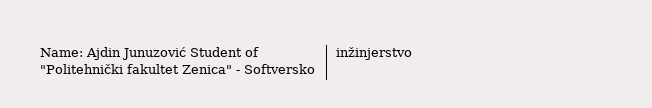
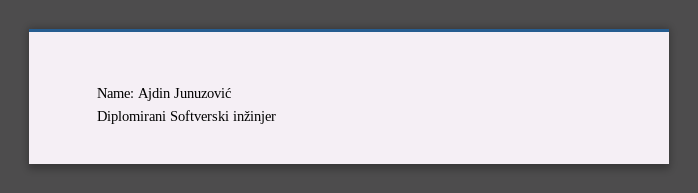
[190,47,259,57] [40,64,315,74] [336,47,412,60] Student of "Politehnički fakultet Zenica" - Softversko inžinjerstvo -> [97,110,276,124] // Diplomirani Softverski inžinjer

